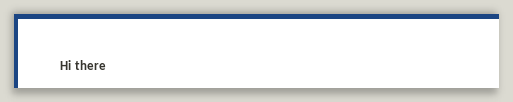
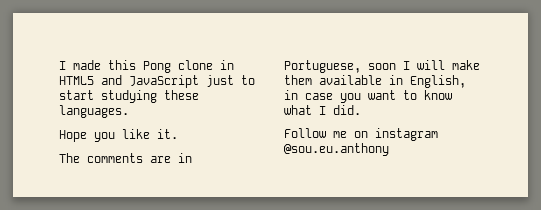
[60,60,106,70] Hi there -> [59,60,234,73] [59,75,255,88] [59,90,199,103] [59,105,129,118] [59,129,178,142] [59,153,192,163] [284,60,480,73] [284,75,466,88] [284,90,452,103] [284,105,361,115] [284,128,438,141] [284,143,389,156] I made this Pong clone in HTML5 and JavaScript just to start studying these languages. // Hope you like it. // The comments are in Portuguese, soon I will make them available in English, in case you want to know what I did. // Follow me on instagram @sou.eu.anthony

